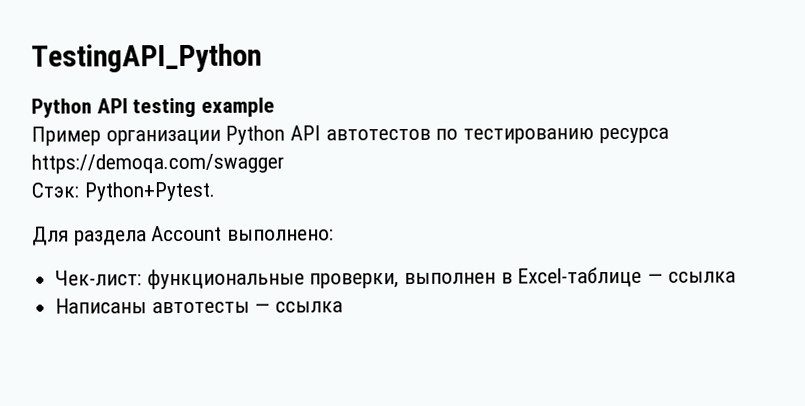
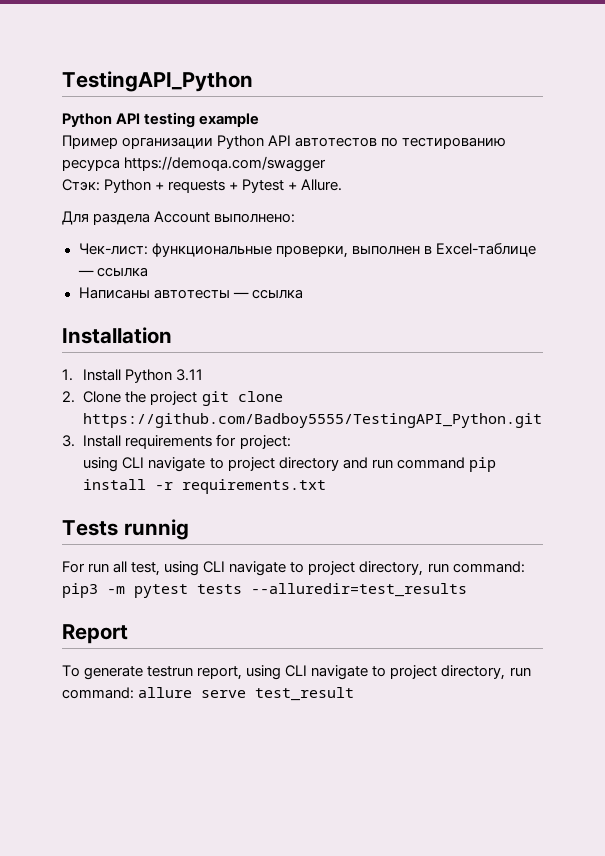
[83,181,215,202] Python+Pytest. -> [104,179,343,193] Python + requests + Pytest + Allure.
(344, 307) none -> [62,327,172,344] [62,369,204,383] [62,391,283,406] [83,413,543,428] [62,434,291,449] [83,457,496,472] [83,479,327,494] [62,519,189,540] [62,561,525,576] [62,583,467,598] [62,624,128,644] [62,665,531,680] [62,687,355,701] // Installation // 1. Install Python 3.11 // 2. Clone the project git clone https://github.com/Badboy5555/TestingAPI_Python.git // 3. Install requirements for project: // using CLI navigate to project directory and run command pip install -r requirements.txt // Tests runnig // For run all test, using CLI navigate to project directory, run command: pip3 -m pytest tests --alluredir=test_results // Report // To generate testrun report, using CLI navigate to project directory, run command: allure serve test_result

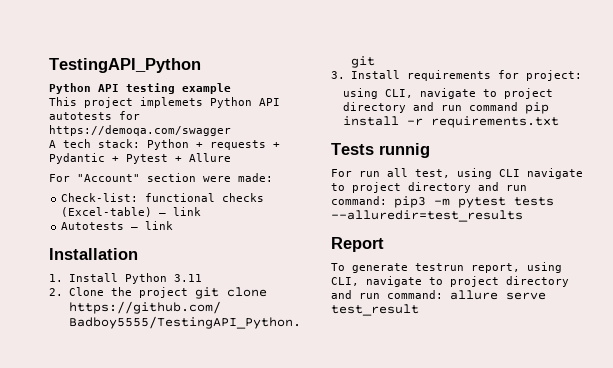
[62,135,507,149] [62,156,327,172] [62,179,343,193] [62,211,296,225] [78,243,536,258] [77,267,148,277] [78,287,303,299] Пример организации Python API автотестов по тестированию ресурса https://demoqa.com/swagger // Cтэк: Python + requests + Pytest + Allure. // Для раздела Account выполнено: // Чек-лист: функциональные проверки, выполнен в Excel-таблице — ссылка // Написаны автотесты — ссылка -> [49,97,280,108] [49,111,140,120] [49,125,231,136] [49,139,280,150] [49,153,231,164] [49,173,273,182] [61,193,265,202] [61,207,202,217] [61,221,174,230] This project implemets Python API autotests for https://demoqa.com/swagger // A tech stack: Python + requests + Pydantic + Pytest + Allure // For "Account" section were made: // Check-list: functional checks (Excel-table) — link // Autotests — link
[122,457,145,469] CLI -> [385,89,414,98] CLI,
[359,561,424,576] directory, -> [408,182,499,193] directory and
[285,665,506,680] CLI navigate to project directory, -> [331,276,569,287] [331,290,352,299] CLI, navigate to project directory and

